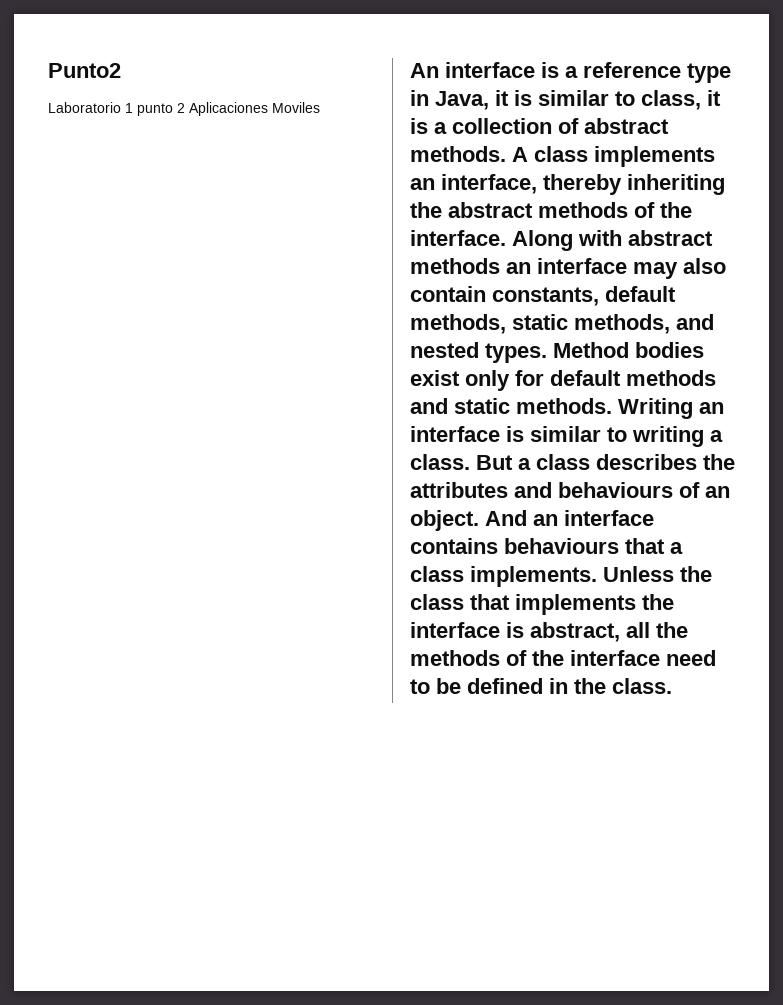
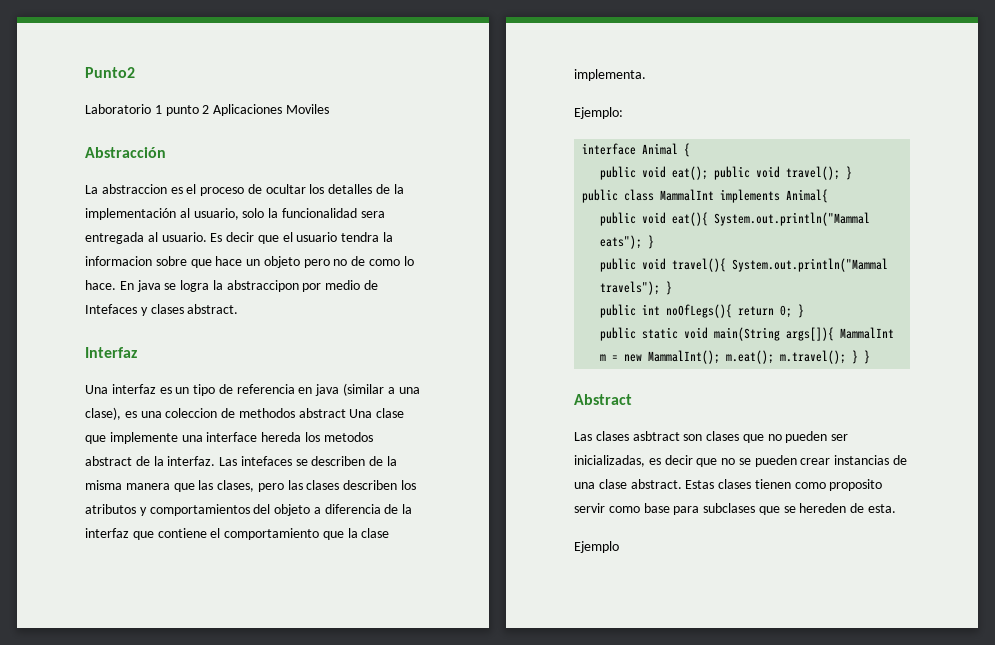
[410,62,731,83] [410,90,721,110] [410,118,669,134] [410,146,715,167] [410,174,725,195] [410,202,692,218] [410,230,713,251] [410,258,726,279] [410,286,676,306] [410,314,714,334] [410,342,704,363] [410,370,716,391] [410,398,724,419] [410,426,723,447] [410,454,735,470] [410,482,730,498] [410,510,654,531] [410,538,683,554] [410,566,712,587] [410,594,674,615] [410,622,688,642] [410,650,716,666] [410,678,672,694] An interface is a reference type in Java, it is similar to class, it is a collection of abstract methods. A class implements an interface, thereby inheriting the abstract methods of the interface. Along with abstract methods an interface may also contain constants, default methods, static methods, and nested types. Method bodies exist only for default methods and static methods. Writing an interface is similar to writing a class. But a class describes the attributes and behaviours of an object. And an interface contains behaviours that a class implements. Unless the class that implements the interface is abstract, all the methods of the interface need to be defined in the class. -> [85,147,166,158] [85,184,404,196] [85,208,385,220] [85,232,394,244] [85,256,414,268] [85,280,379,292] [85,304,239,316] [85,347,137,358] [85,383,420,396] [85,407,405,420] [85,432,373,444] [85,456,398,466] [85,480,417,492] [85,504,413,516] [85,528,390,540] [574,69,646,81] [574,107,623,119] [582,143,691,157] [600,166,853,180] [582,189,829,203] [600,212,871,226] [600,235,655,249] [600,258,889,272] [600,281,673,295] [600,304,805,318] [600,327,895,341] [600,350,871,364] [574,394,632,405] [574,431,849,443] [574,455,908,467] [574,479,883,491] [574,503,897,515] [574,541,619,553] Abstracción // La abstraccion es el proceso de ocultar los detalles de la implementación al usuario, solo la funcionalidad sera entregada al usuario. Es decir que el usuario tendra la informacion sobre que hace un objeto pero no de como lo hace. En java se logra la abstraccipon por medio de Intefaces y clases abstract. // Interfaz // Una interfaz es un tipo de referencia en java (similar a una clase), es una coleccion de methodos abstract Una clase que implemente una interface hereda los metodos abstract de la interfaz. Las intefaces se describen de la misma manera que las clases, pero las clases describen los atributos y comportamientos del objeto a diferencia de la interfaz que contiene el comportamiento que la clase implementa. // Ejemplo: // interface Animal { // public void eat(); public void travel(); } // public class MammalInt implements Animal{ // public void eat(){ System.out.println("Mammal eats"); } // public void travel(){ System.out.println("Mammal travels"); } // public int noOfLegs(){ return 0; } // public static void main(String args[]){ MammalInt m = new MammalInt(); m.eat(); m.travel(); } } // Abstract // Las clases asbtract son clases que no pueden ser inicializadas, es decir que no se pueden crear instancias de una clase abstract. Estas clases tienen como proposito servir como base para subclases que se hereden de esta. // Ejemplo

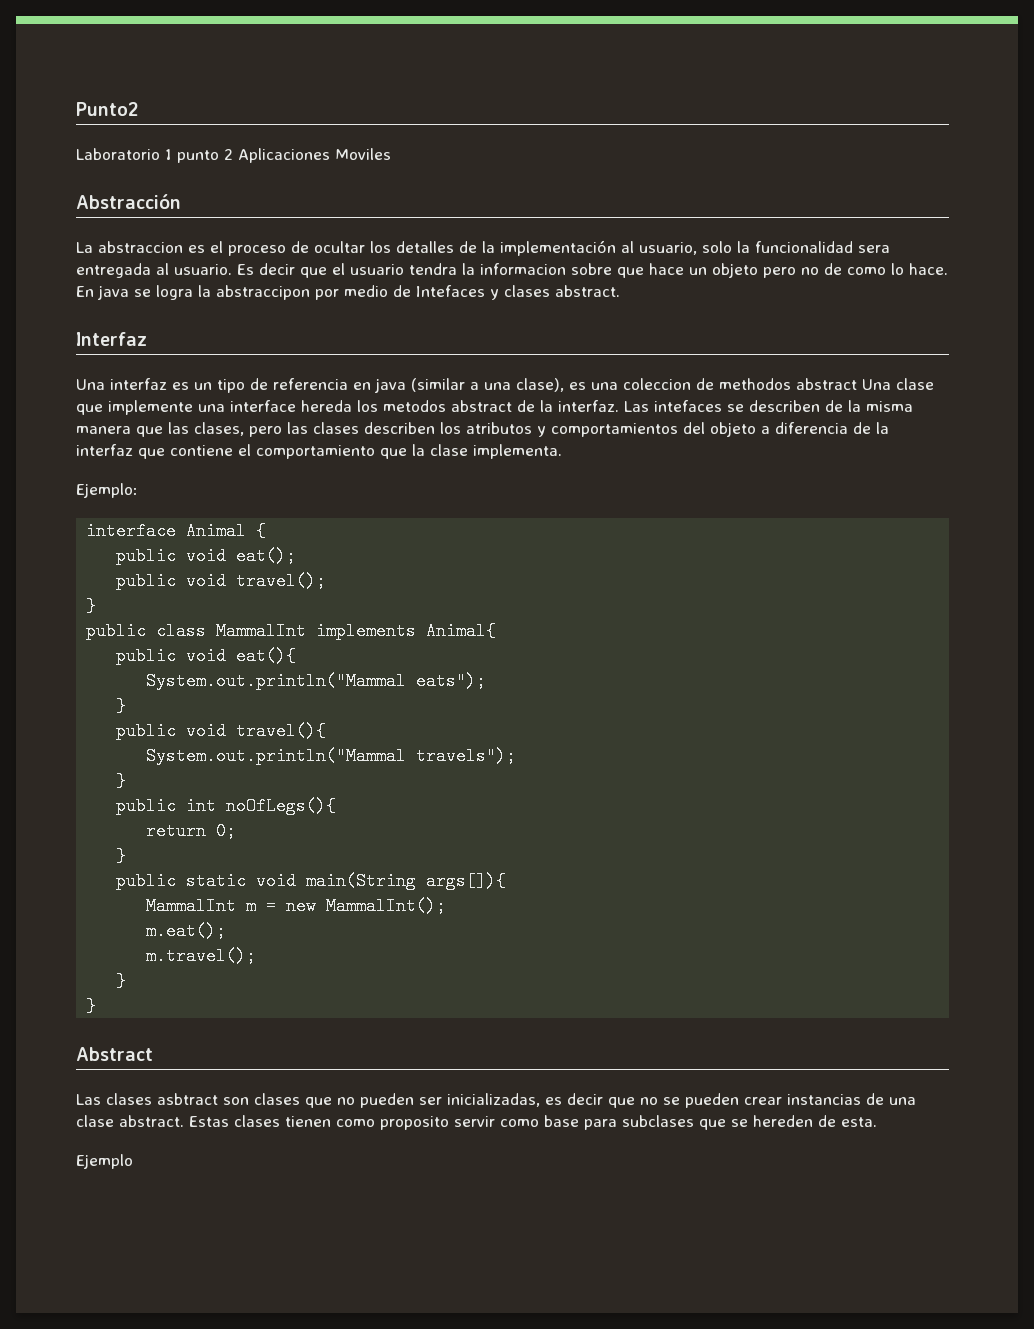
(709, 173) none -> (297, 556) //
(841, 173) none -> (327, 581) //
(709, 219) none -> (297, 656) //
(643, 242) none -> (487, 681) //
(727, 265) none -> (327, 731) //
(661, 288) none -> (517, 756) //
(733, 311) none -> (337, 806) //
(793, 311) none -> (237, 831) //
(835, 334) none -> (507, 881) //
(721, 357) none -> (447, 906) //
(775, 357) none -> (227, 931) //
[852,350,859,364] } -> [116,972,127,990] // } //

